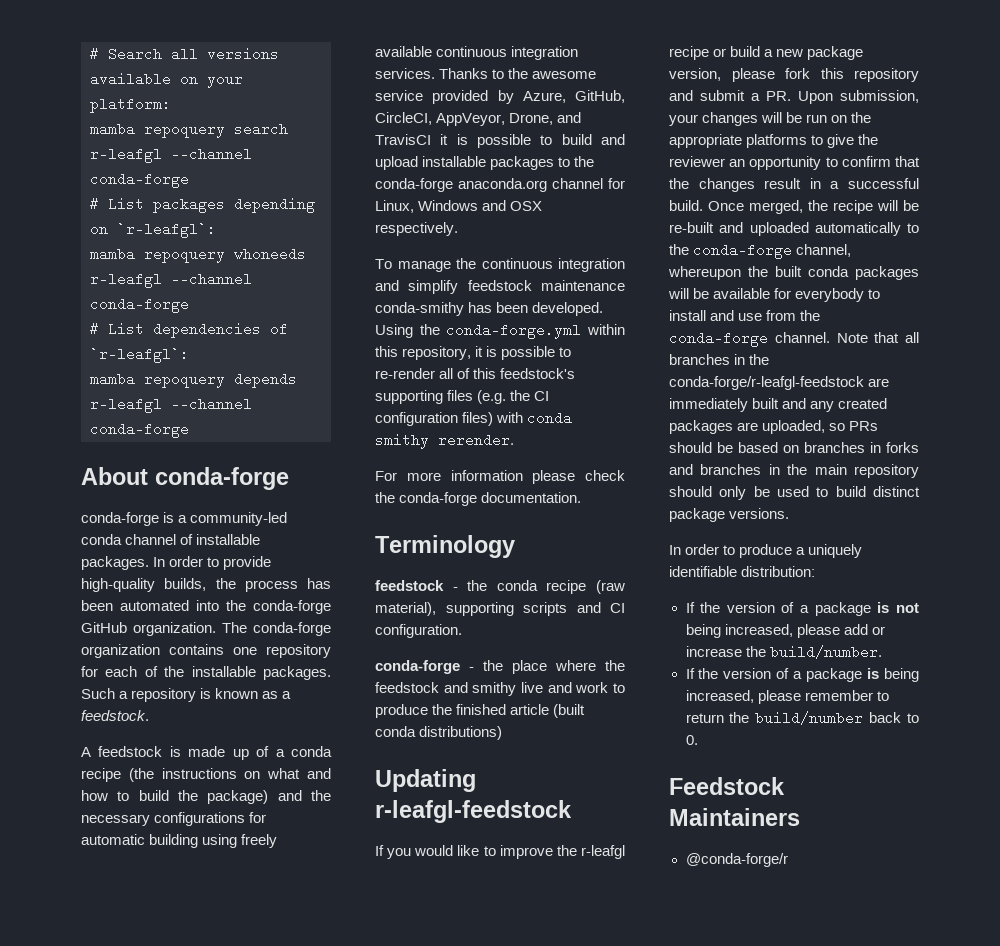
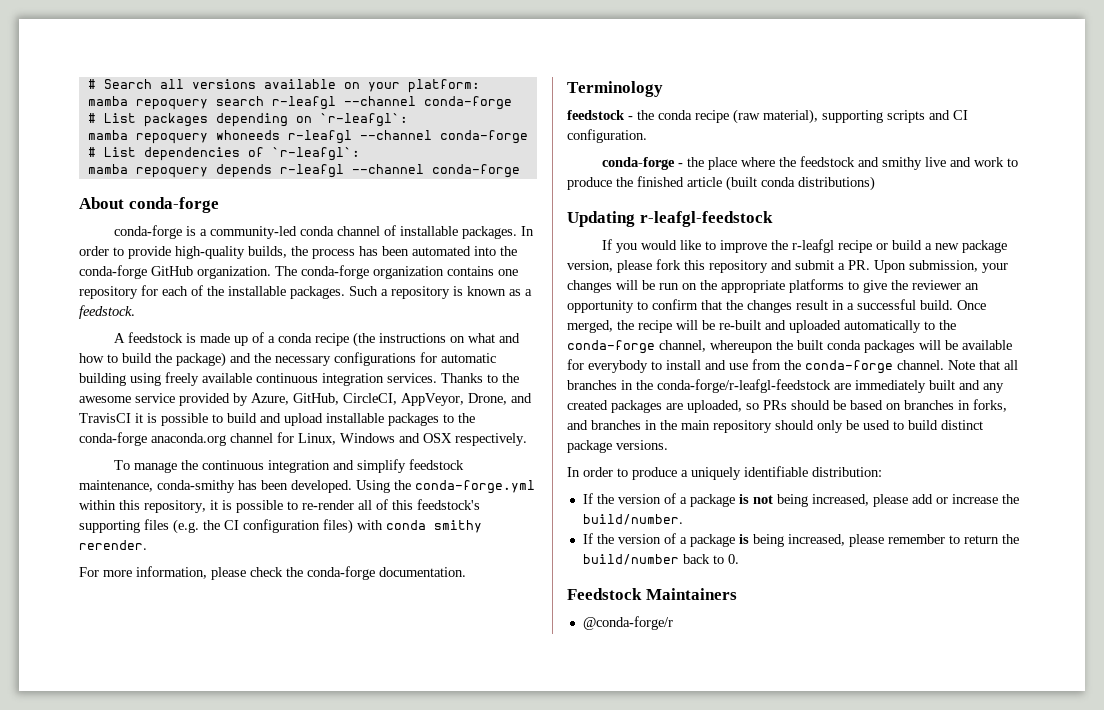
[541,280,625,291] maintenance -> [79,480,153,492] maintenance,
[450,470,523,481] information -> [136,566,207,579] information,
[886,442,919,453] forks -> [973,399,1007,412] forks,

